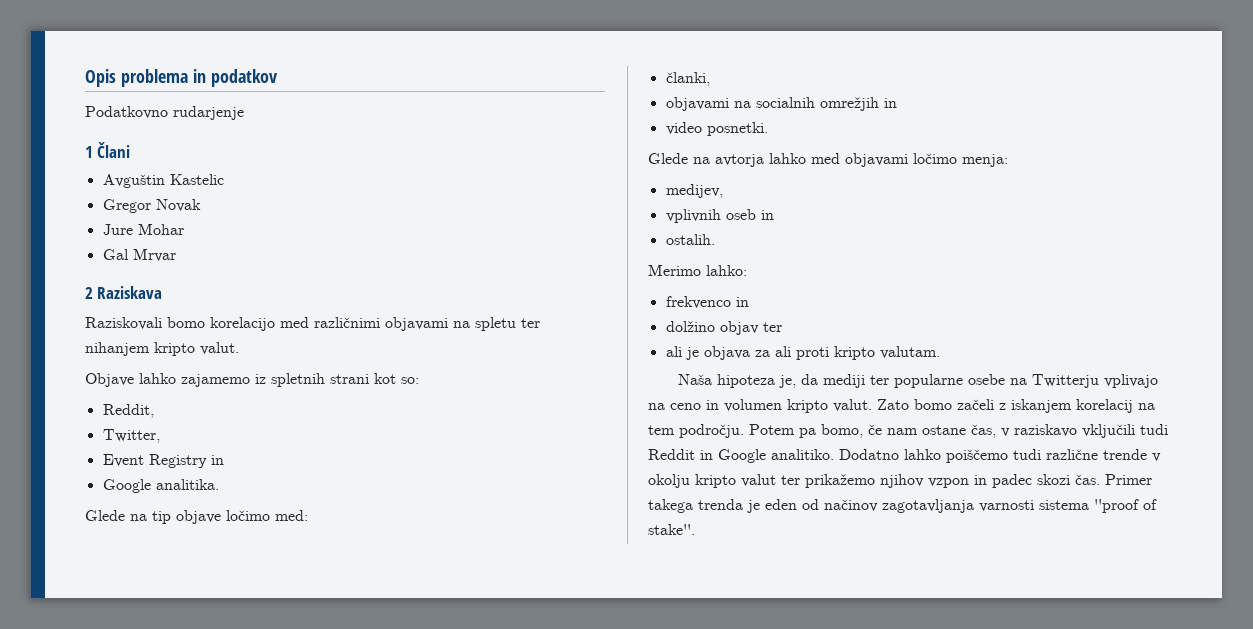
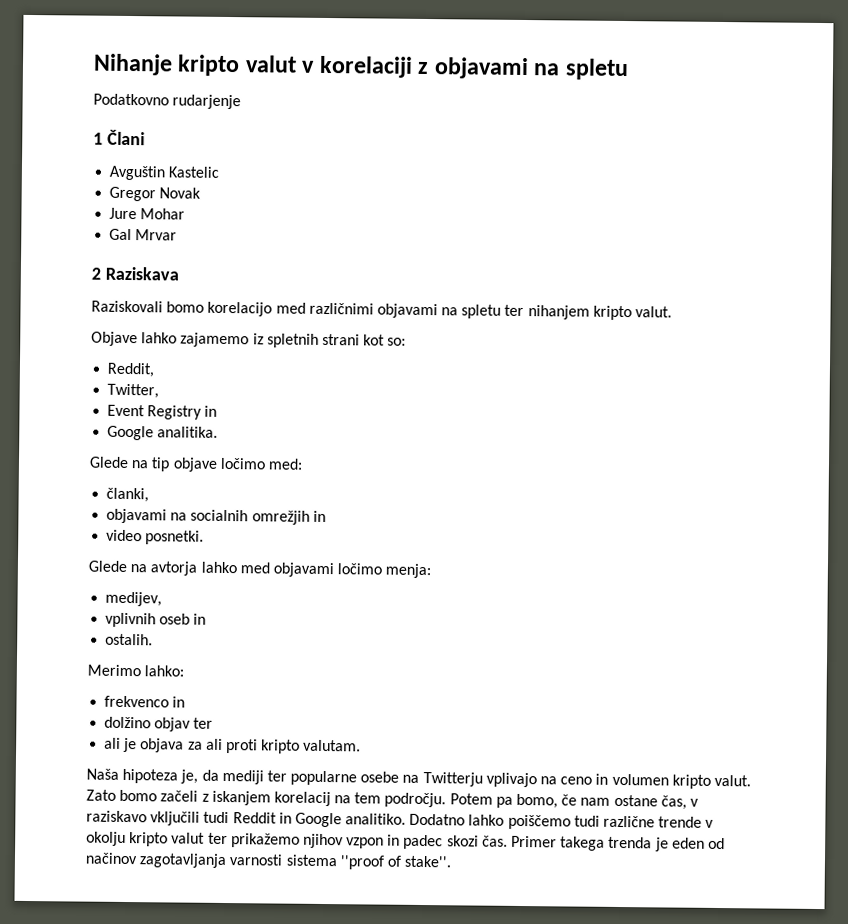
[85,69,278,87] Opis problema in podatkov -> [93,53,629,81] Nihanje kripto valut v korelaciji z objavami na spletu

